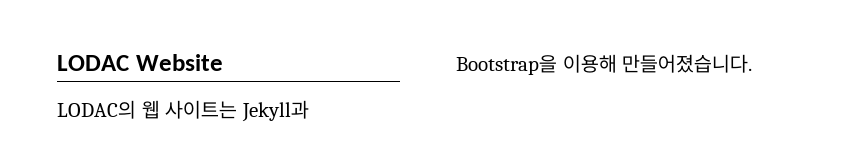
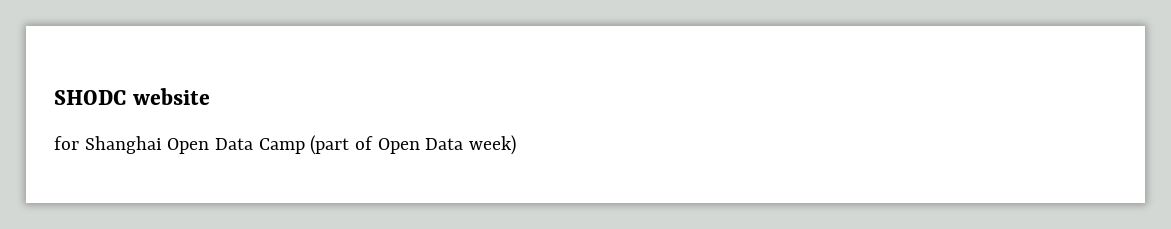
[57,54,223,71] [57,100,309,122] [456,54,753,75] LODAC Website // LODAC의 웹 사이트는 Jekyll과 Bootstrap을 이용해 만들어졌습니다. -> [54,88,210,105] [54,135,517,155] SHODC website // for Shanghai Open Data Camp (part of Open Data week)

